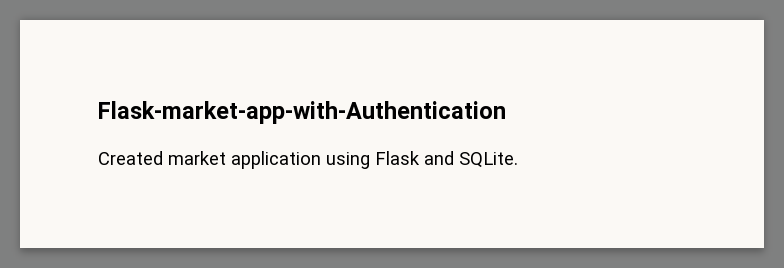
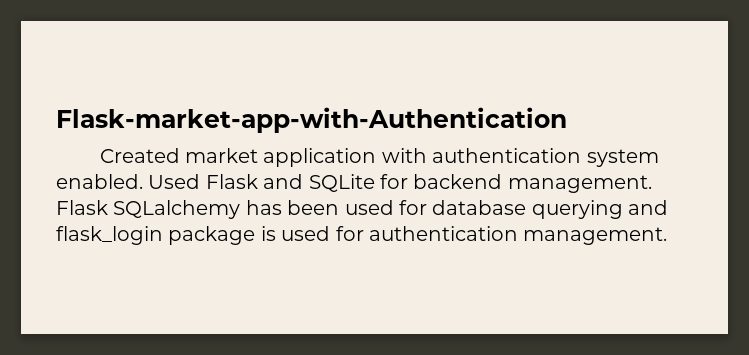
[326,151,518,169] using Flask and SQLite. -> [381,148,659,167] [56,174,652,193] [56,200,669,219] [56,226,668,245] with authentication system enabled. Used Flask and SQLite for backend management. Flask SQLalchemy has been used for database querying and flask_login package is used for authentication management.

